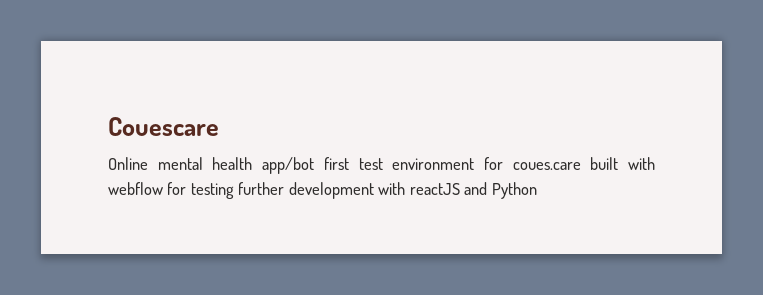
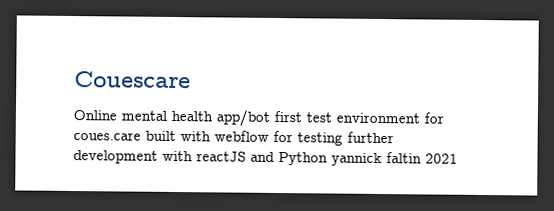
(537, 190) none -> [331,152,458,167] yannick faltin 2021

